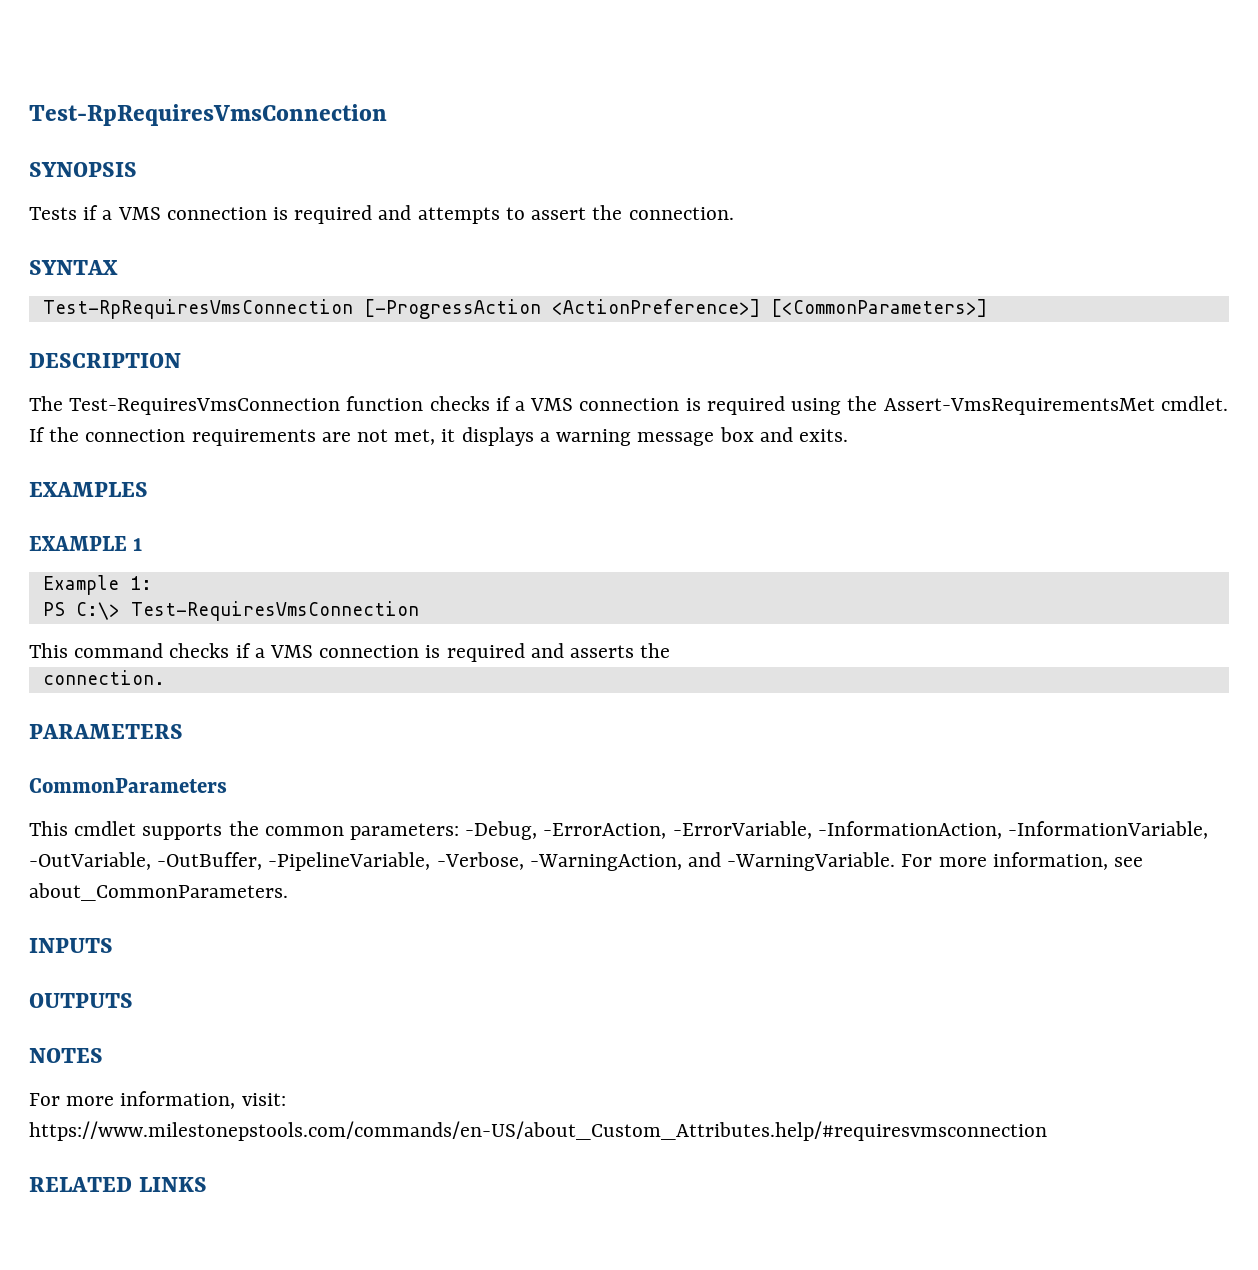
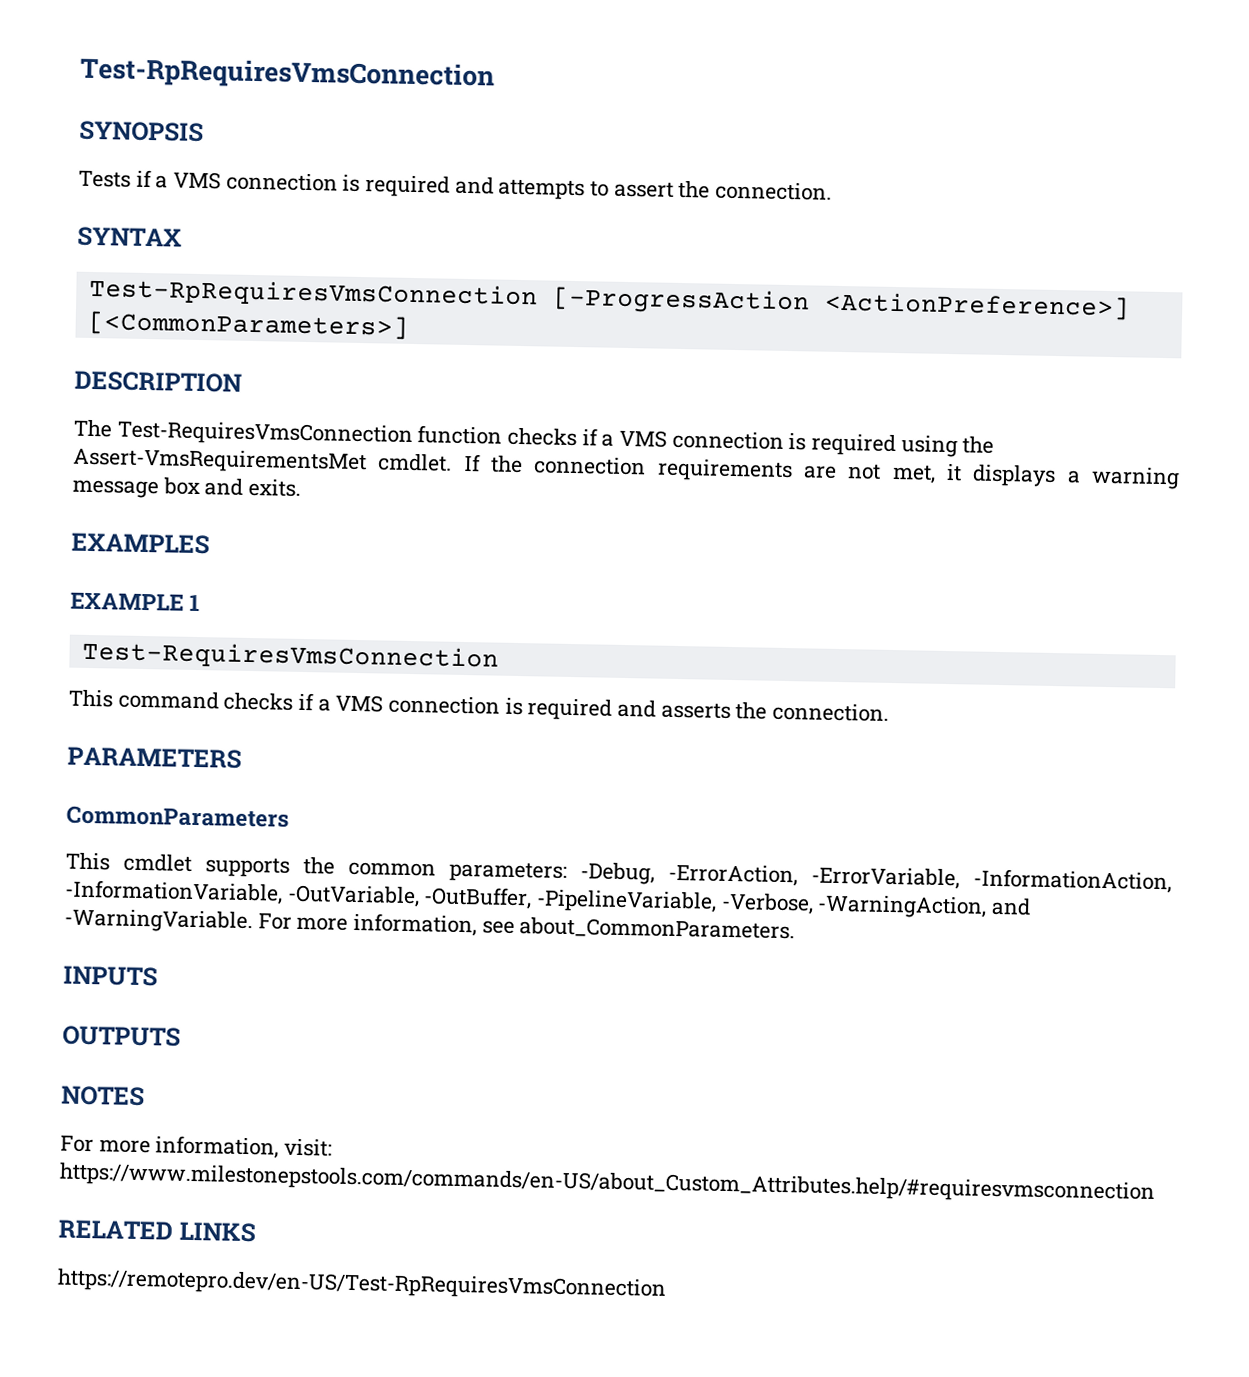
[42,575,152,595] [42,602,120,620] Example 1: // PS C:\> -> (201, 603) none
(671, 650) // -> (768, 711) none
(207, 1184) none -> [57,1268,666,1301] // https://remotepro.dev/en-US/Test-RpRequiresVmsConnection

